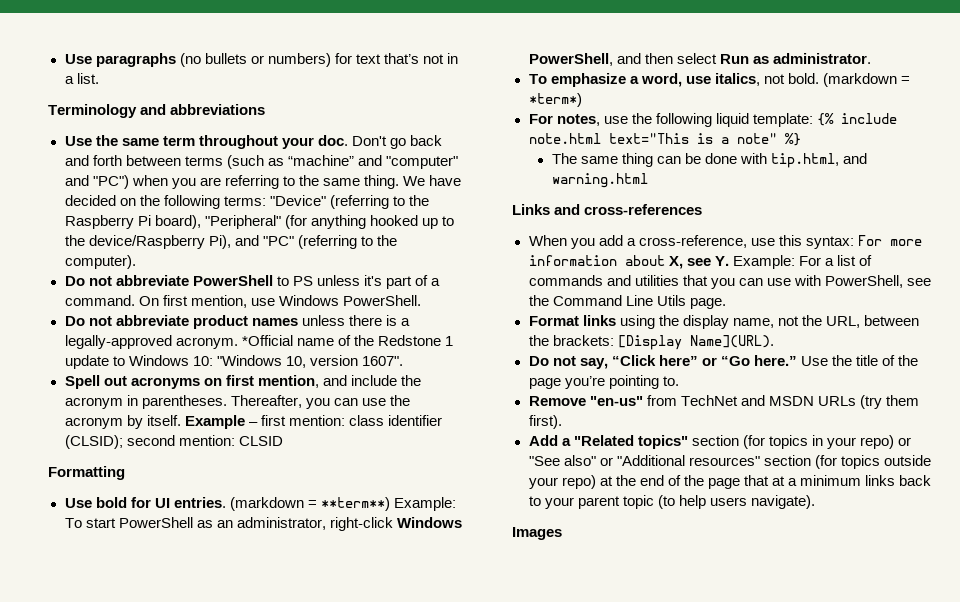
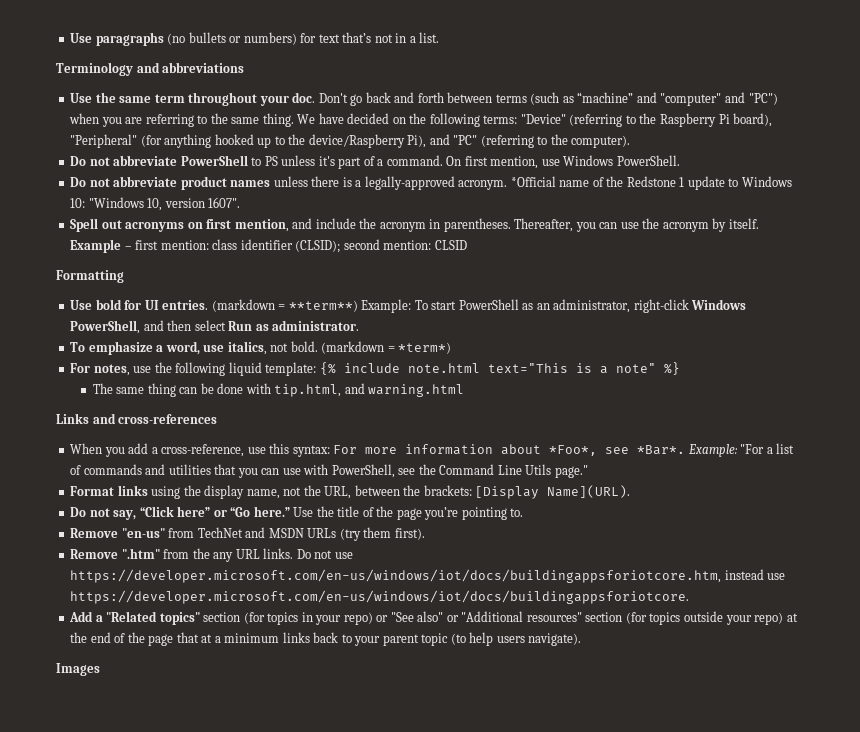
[668,255,821,269] X, see Y. Example: For -> [549,444,765,457] *Foo*, see *Bar*. Example: "For
[689,298,726,309] page. -> [554,465,588,478] page."
(562, 422) none -> [70,548,353,562] [70,569,786,583] [70,590,690,604] // Remove ".htm" from the any URL links. Do not use https://developer.microsoft.com/en-us/windows/iot/docs/buildingappsforiotcore.htm, instead use https://developer.microsoft.com/en-us/windows/iot/docs/buildingappsforiotcore.

